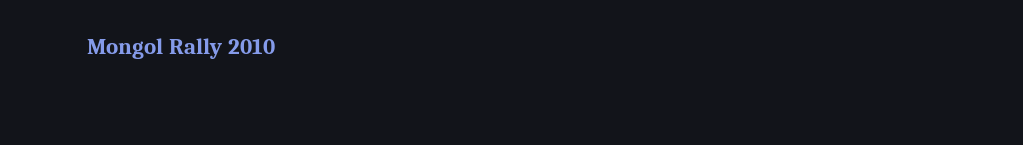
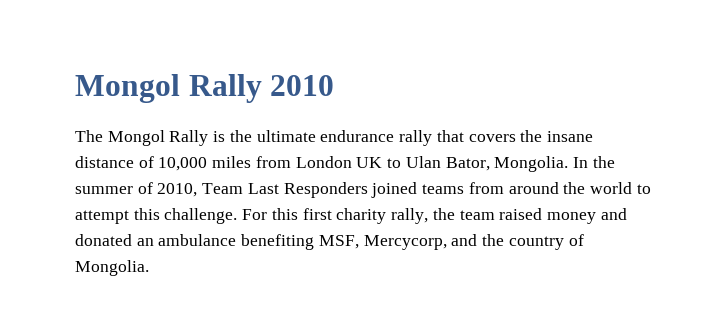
(276, 46) none -> [75,130,593,146] [75,156,615,172] [75,182,651,198] [75,208,627,224] [75,234,584,250] [75,260,149,276] // The Mongol Rally is the ultimate endurance rally that covers the insane distance of 10,000 miles from London UK to Ulan Bator, Mongolia. In the summer of 2010, Team Last Responders joined teams from around the world to attempt this challenge. For this first charity rally, the team raised money and donated an ambulance benefiting MSF, Mercycorp, and the country of Mongolia.

